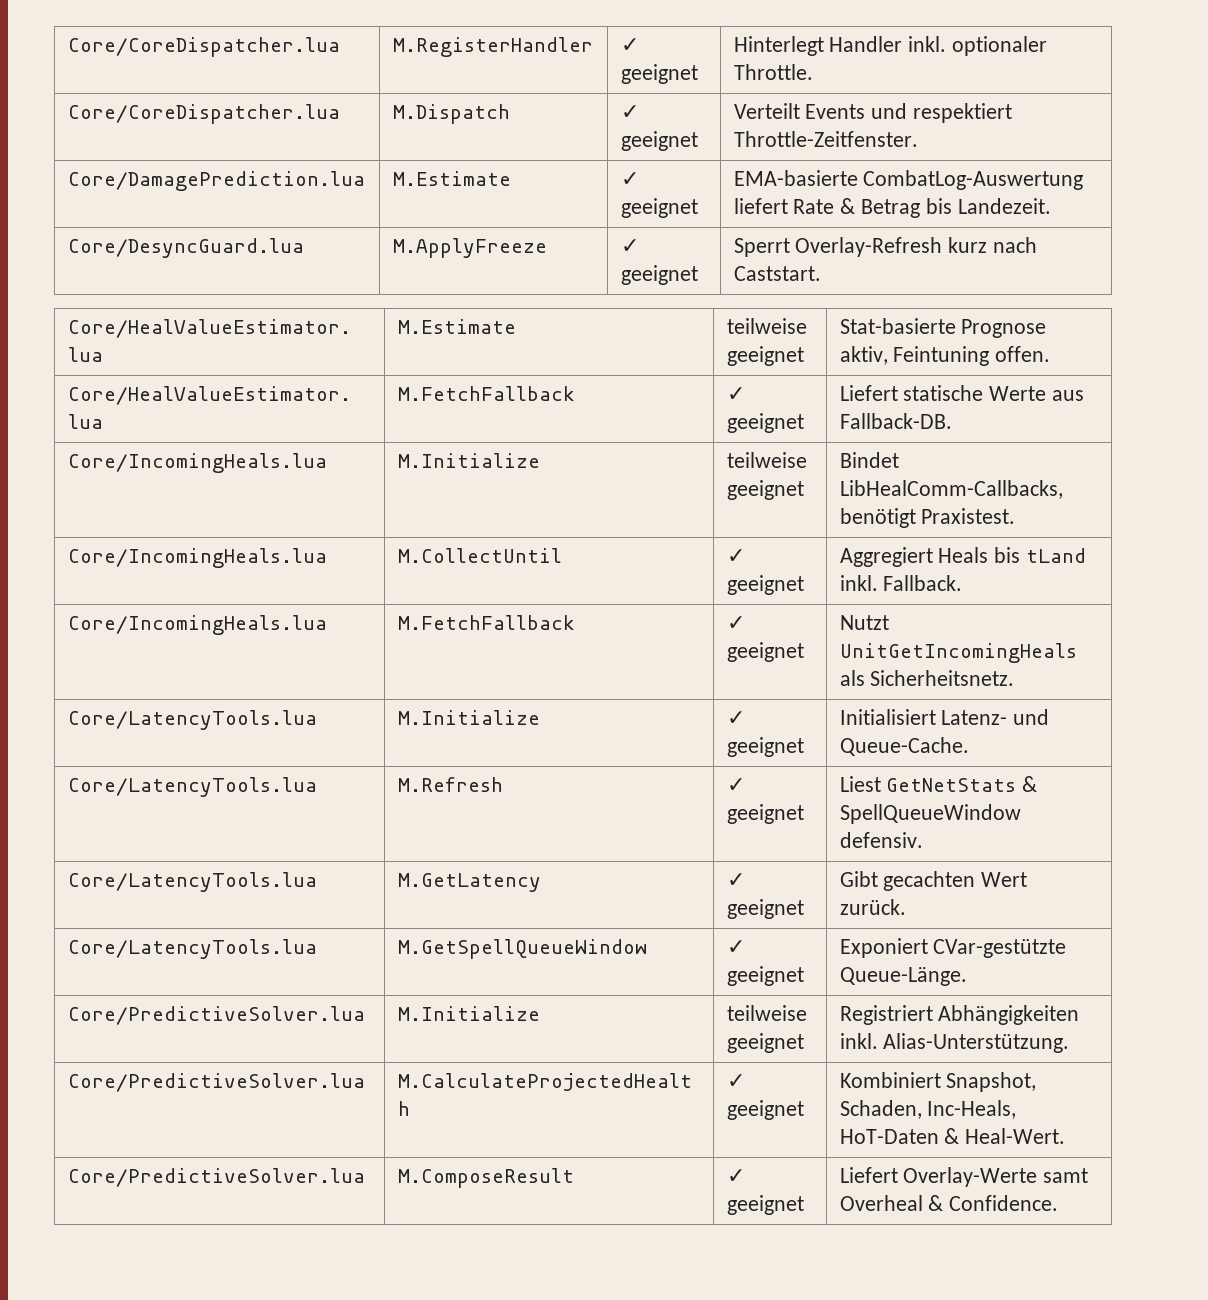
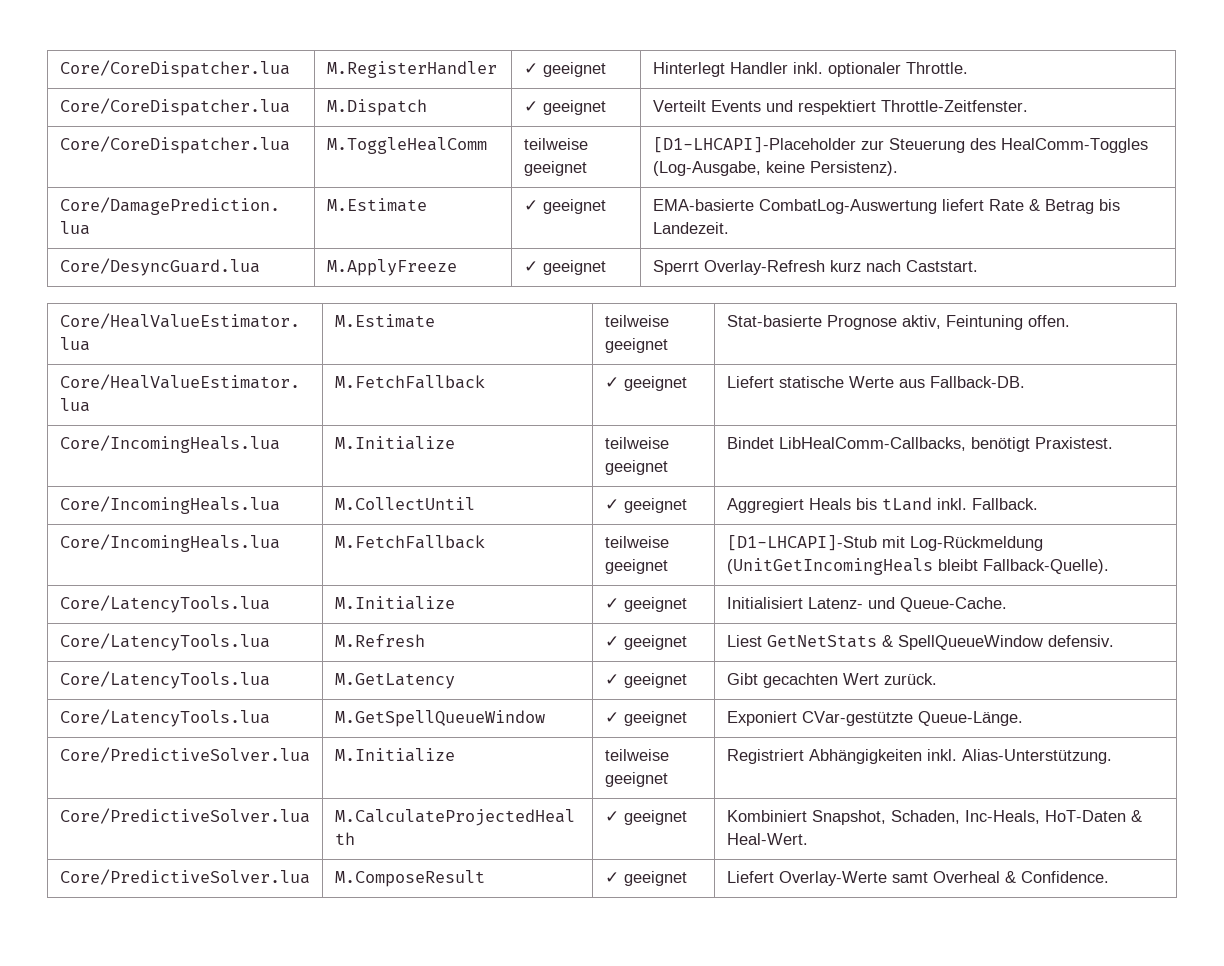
(918, 139) none -> [59,136,290,154] [326,137,487,154] [523,138,588,150] [523,161,587,176] [652,137,1148,153] [652,161,898,176] // Core/CoreDispatcher.lua | M.ToggleHealComm | teilweise geeignet | [D1-LHCAPI]-Placeholder zur Steuerung des HealComm-Toggles (Log-Ausgabe, keine Persistenz).
[726,616,745,630] [726,642,804,662] [839,615,889,630] [839,643,1077,663] [839,670,1015,686] ✓ geeignet | Nutzt UnitGetIncomingHeals als Sicherheitsnetz. -> [604,536,669,548] [604,559,668,574] [726,535,1043,551] [726,558,1109,575] teilweise geeignet | [D1-LHCAPI]-Stub mit Log-Rückmeldung (UnitGetIncomingHeals bleibt Fallback-Quelle).

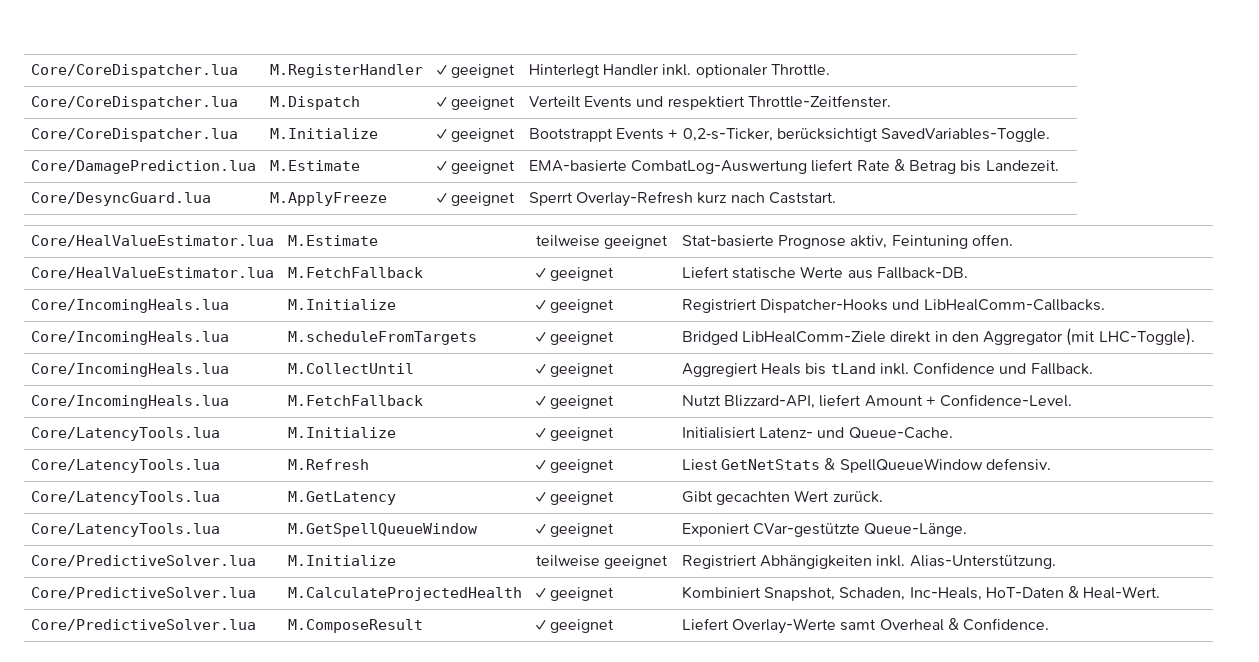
[326,137,487,154] [523,138,588,150] [523,161,587,176] [652,137,1148,153] [652,161,898,176] M.ToggleHealComm | teilweise geeignet | [D1-LHCAPI]-Placeholder zur Steuerung des HealComm-Toggles (Log-Ausgabe, keine Persistenz). -> [269,128,378,139] [436,128,515,142] [528,128,1051,142] M.Initialize | ✓ geeignet | Bootstrappt Events + 0,2‑s-Ticker, berücksichtigt SavedVariables-Toggle.
[604,437,669,449] [604,460,668,475] [726,437,1113,452] teilweise geeignet | Bindet LibHealComm-Callbacks, benötigt Praxistest. -> [535,299,614,313] [681,299,1105,313] [30,331,229,345] [287,331,477,345] [535,331,614,345] [681,328,1195,346] ✓ geeignet | Registriert Dispatcher-Hooks und LibHealComm-Callbacks. // Core/IncomingHeals.lua | M.scheduleFromTargets | ✓ geeignet | Bridged LibHealComm-Ziele direkt in den Aggregator (mit LHC-Toggle).
(967, 504) none -> [913,362,1027,375] Confidence und
[604,536,669,548] [604,559,668,574] [726,535,1043,551] [726,558,1109,575] teilweise geeignet | [D1-LHCAPI]-Stub mit Log-Rückmeldung (UnitGetIncomingHeals bleibt Fallback-Quelle). -> [535,395,614,409] [681,394,1073,409] ✓ geeignet | Nutzt Blizzard-API, liefert Amount + Confidence-Level.

